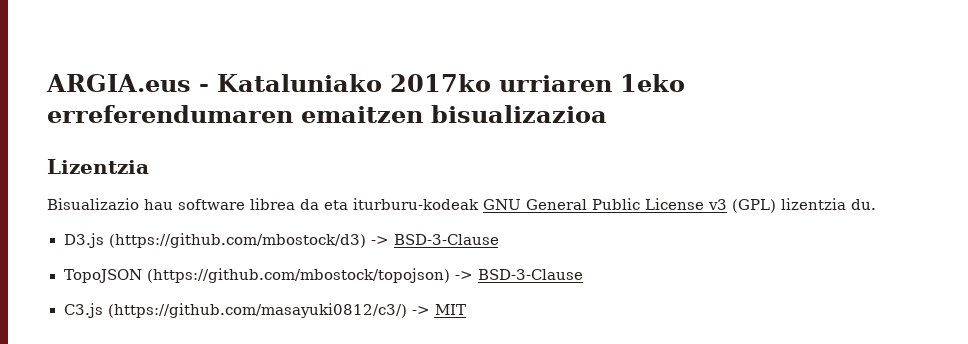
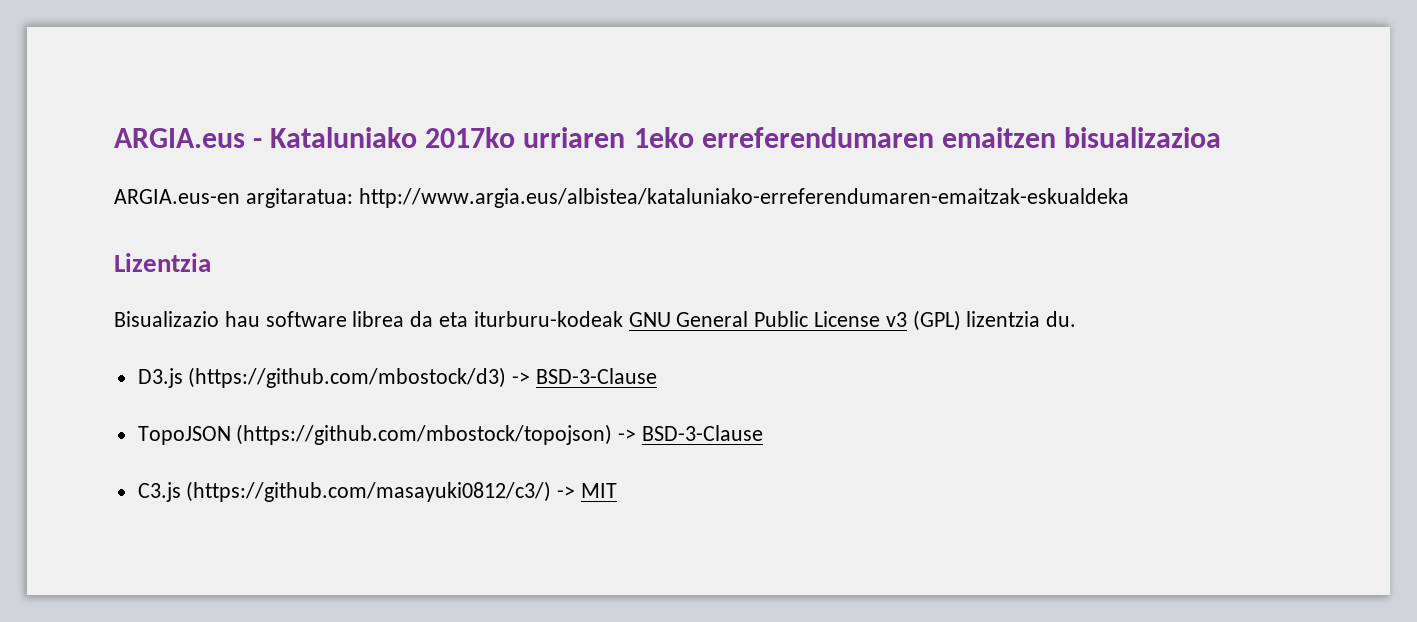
(607, 114) none -> [114,188,1129,208] // ARGIA.eus-en argitaratua: http://www.argia.eus/albistea/kataluniako-erreferendumaren-emaitzak-eskualdeka

